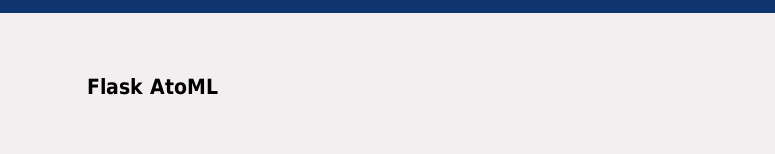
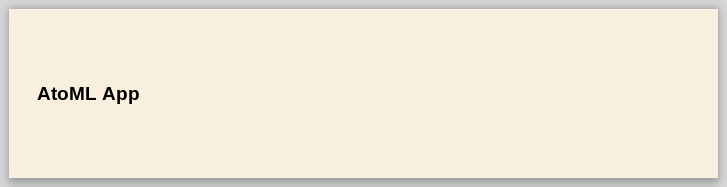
[87,78,218,95] Flask AtoML -> [37,87,141,104] AtoML App

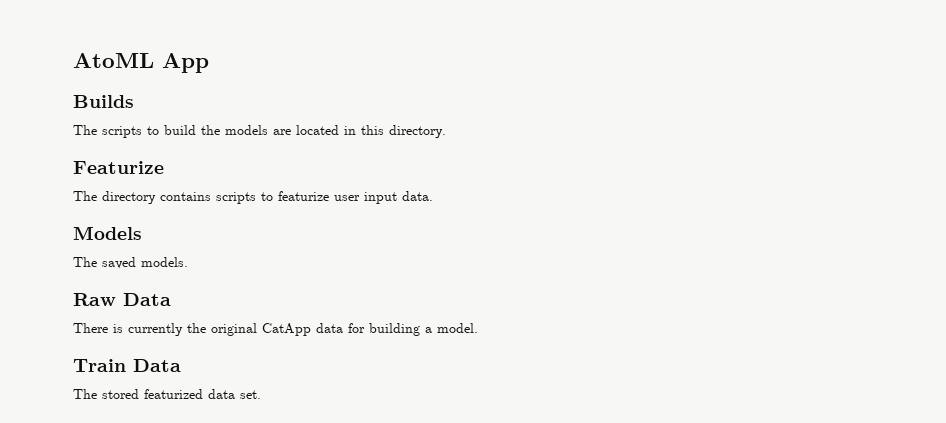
(141, 95) none -> [73,95,134,108] [73,125,446,138] [73,161,164,174] [73,191,433,204] [73,226,142,240] [73,257,188,269] [73,293,171,306] [73,323,478,336] [73,359,181,372] [73,389,261,399] // Builds // The scripts to build the models are located in this directory. // Featurize // The directory contains scripts to featurize user input data. // Models // The saved models. // Raw Data // There is currently the original CatApp data for building a model. // Train Data // The stored featurized data set.

